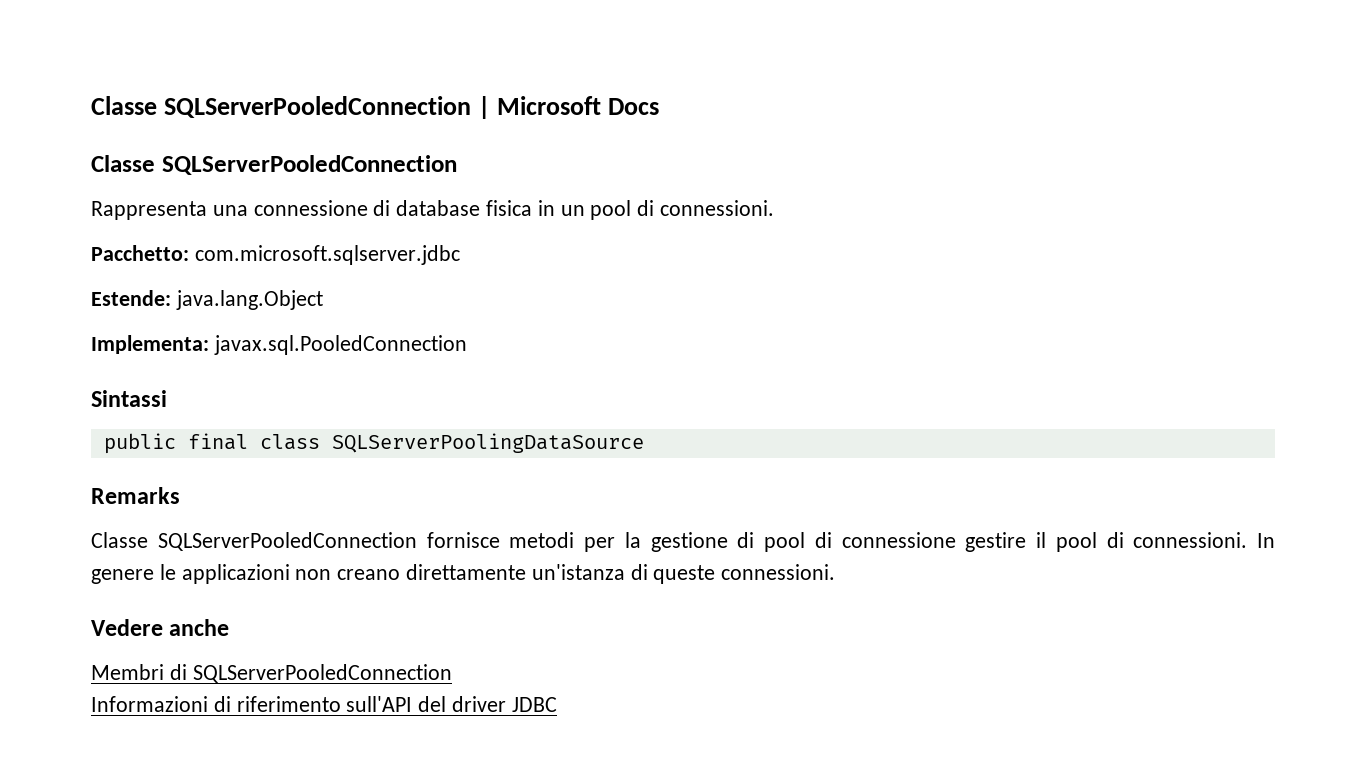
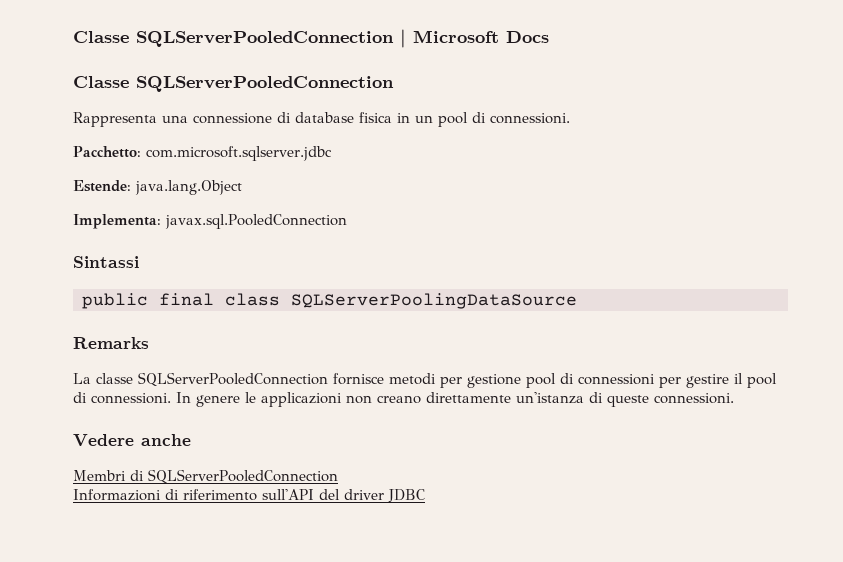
[91,532,148,548] Classe -> [73,373,133,384] La classe
[624,532,956,552] la gestione di pool di connessione -> [467,373,681,388] gestione pool di connessioni per

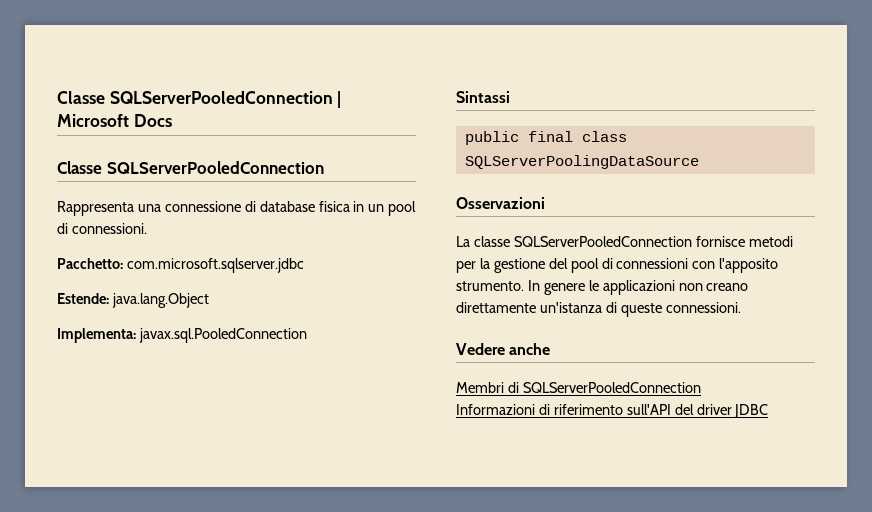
[73,337,149,349] Remarks -> [456,197,545,209] Osservazioni
[467,373,777,388] [73,392,171,404] gestione pool di connessioni per gestire il pool di connessioni. -> [479,258,779,273] [456,281,524,291] la gestione del pool di connessioni con l'apposito strumento.

